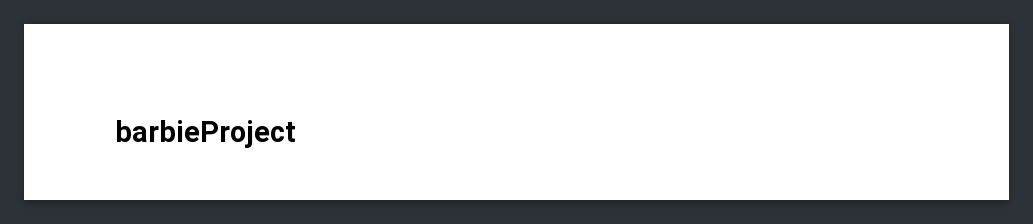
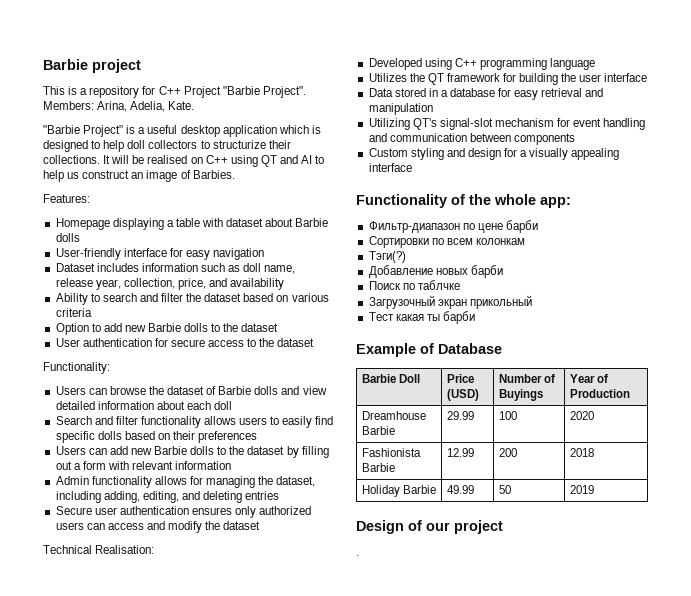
[115,120,296,148] barbieProject -> [43,59,141,73] [43,86,306,98] [43,101,195,112] [43,125,321,137] [43,140,291,152] [43,155,325,167] [43,170,235,182] [43,194,90,203] [55,218,329,230] [55,233,80,242] [55,248,265,260] [55,263,296,274] [55,278,285,290] [55,293,329,305] [55,308,92,317] [55,323,279,335] [55,338,315,347] [43,362,110,374] [55,386,327,395] [55,401,233,410] [55,416,334,428] [55,431,258,443] [55,446,329,458] [55,461,232,470] [55,476,316,488] [55,491,280,503] [55,506,312,518] [55,521,261,533] [43,545,155,554] [368,58,596,70] [368,73,648,85] [368,88,604,100] [368,103,433,115] [368,118,646,130] [368,133,575,145] [368,148,620,160] [368,163,412,172] [356,194,571,208] [368,220,538,233] [368,236,525,248] [368,251,406,263] [368,265,503,278] [368,280,460,290] [368,295,532,309] [368,311,475,324] [356,343,502,357] [361,374,421,383] [446,374,474,383] [446,389,479,401] [498,374,556,383] [498,389,543,401] [569,374,609,383] [569,389,630,398] [361,411,426,420] [361,426,395,435] [446,411,474,420] [498,411,517,420] [569,411,594,420] [361,448,421,457] [361,463,395,472] [446,448,474,457] [498,448,517,457] [569,448,594,457] [361,485,437,497] [446,485,474,494] [498,485,511,494] [569,485,594,494] [356,520,503,534] [356,555,359,556] Barbie project // This is a repository for C++ Project "Barbie Project". Members: Arina, Adelia, Kate. // "Barbie Project" is a useful desktop application which is designed to help doll collectors to structurize their collections. It will be realised on C++ using QT and AI to help us construct an image of Barbies. // Features: // Homepage displaying a table with dataset about Barbie dolls // User-friendly interface for easy navigation // Dataset includes information such as doll name, release year, collection, price, and availability // Ability to search and filter the dataset based on various criteria // Option to add new Barbie dolls to the dataset // User authentication for secure access to the dataset // Functionality: // Users can browse the dataset of Barbie dolls and view detailed information about each doll // Search and filter functionality allows users to easily find specific dolls based on their preferences // Users can add new Barbie dolls to the dataset by filling out a form with relevant information // Admin functionality allows for managing the dataset, including adding, editing, and deleting entries // Secure user authentication ensures only authorized users can access and modify the dataset // Technical Realisation: // Developed using C++ programming language // Utilizes the QT framework for building the user interface // Data stored in a database for easy retrieval and manipulation // Utilizing QT's signal-slot mechanism for event handling and communication between components // Custom styling and design for a visually appealing interface // Functionality of the whole app: // Фильтр-диапазон по цене барби // Сортировки по всем колонкам // Тэги(?) // Добавление новых барби // Поиск по таблчке // Загрузочный экран прикольный // Тест какая ты барби // Example of Database // Barbie Doll | Price (USD) | Number of Buyings | Year of Production // Dreamhouse Barbie | 29.99 | 100 | 2020 // Fashionista Barbie | 12.99 | 200 | 2018 // Holiday Barbie | 49.99 | 50 | 2019 // Design of our project // .

